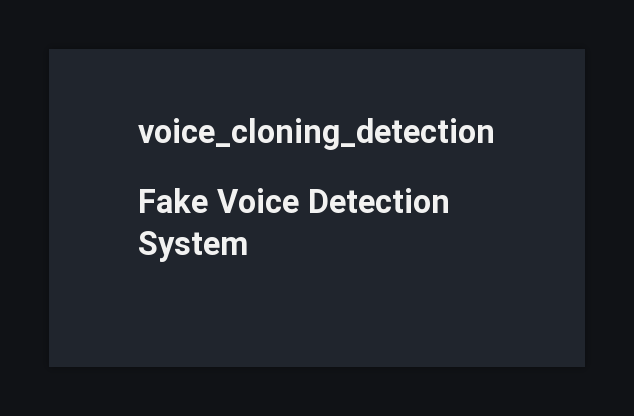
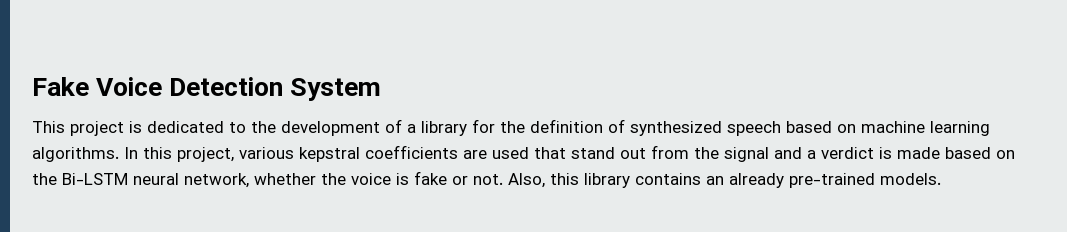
[138,118,495,150] voice_cloning_detection // -> (32, 86) none
(248, 246) none -> [32,119,990,136] [32,145,1015,162] [32,171,941,188] // This project is dedicated to the development of a library for the definition of synthesized speech based on machine learning algorithms. In this project, various kepstral coefficients are used that stand out from the signal and a verdict is made based on the Bi-LSTM neural network, whether the voice is fake or not. Also, this library contains an already pre-trained models.

